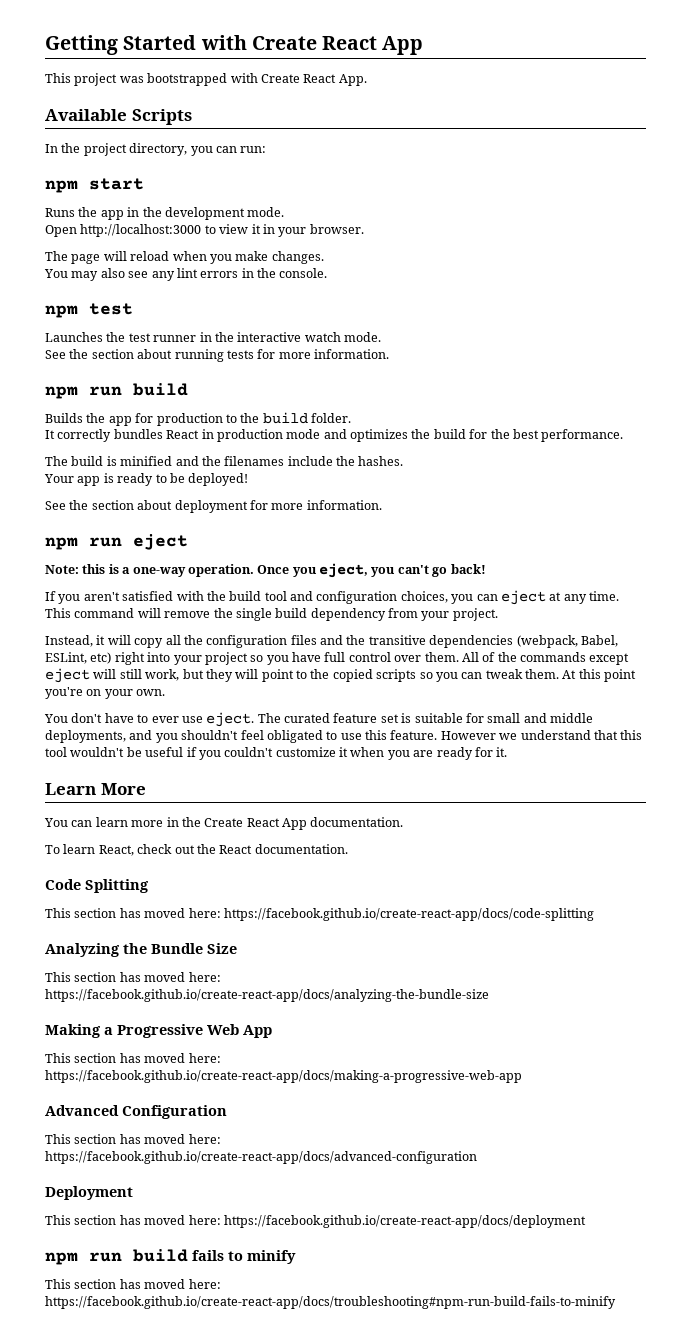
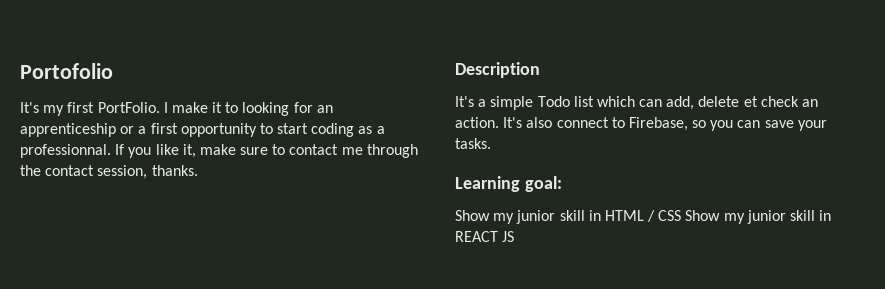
[45,35,424,55] [45,73,367,86] [45,109,192,125] [45,143,267,156] [45,178,144,193] [45,207,285,220] [45,224,364,237] [45,251,324,264] [44,268,328,281] [45,303,133,318] [45,332,381,342] [45,349,389,362] [45,383,188,399] [45,412,351,426] [45,429,624,442] [45,456,404,466] [44,473,249,486] [45,500,382,513] [45,534,188,550] [45,563,486,578] [45,590,619,605] [45,608,498,621] [45,635,618,648] [45,652,630,665] [45,668,637,683] [45,687,166,699] [44,712,593,727] [45,730,643,743] [45,747,508,760] [45,783,146,795] [44,817,404,830] [45,844,348,856] [45,879,149,893] [45,908,594,921] [45,943,237,957] [45,972,221,982] [45,989,489,1002] [45,1024,272,1038] [45,1053,221,1063] [45,1070,522,1083] [45,1105,227,1119] [45,1134,221,1144] [45,1151,477,1164] [45,1186,133,1200] [45,1215,586,1228] [45,1249,296,1265] [45,1279,221,1289] [45,1296,616,1309] Getting Started with Create React App // This project was bootstrapped with Create React App. // Available Scripts // In the project directory, you can run: // npm start // Runs the app in the development mode. // Open http://localhost:3000 to view it in your browser. // The page will reload when you make changes. // You may also see any lint errors in the console. // npm test // Launches the test runner in the interactive watch mode. // See the section about running tests for more information. // npm run build // Builds the app for production to the build folder. // It correctly bundles React in production mode and optimizes the build for the best performance. // The build is minified and the filenames include the hashes. // Your app is ready to be deployed! // See the section about deployment for more information. // npm run eject // Note: this is a one-way operation. Once you eject, you can't go back! // If you aren't satisfied with the build tool and configuration choices, you can eject at any time. This command will remove the single build dependency from your project. // Instead, it will copy all the configuration files and the transitive dependencies (webpack, Babel, ESLint, etc) right into your project so you have full control over them. All of the commands except eject will still work, but they will point to the copied scripts so you can tweak them. At this point you're on your own. // You don't have to ever use eject. The curated feature set is suitable for small and middle deployments, and you shouldn't feel obligated to use this feature. However we understand that this tool wouldn't be useful if you couldn't customize it when you are ready for it. // Learn More // You can learn more in the Create React App documentation. // To learn React, check out the React documentation. // Code Splitting // This section has moved here: https://facebook.github.io/create-react-app/docs/code-splitting // Analyzing the Bundle Size // This section has moved here: https://facebook.github.io/create-react-app/docs/analyzing-the-bundle-size // Making a Progressive Web App // This section has moved here: https://facebook.github.io/create-react-app/docs/making-a-progressive-web-app // Advanced Configuration // This section has moved here: https://facebook.github.io/create-react-app/docs/advanced-configuration // Deployment // This section has moved here: https://facebook.github.io/create-react-app/docs/deployment // npm run build fails to minify // This section has moved here: https://facebook.github.io/create-react-app/docs/troubleshooting#npm-run-build-fails-to-minify -> [20,63,113,79] [20,102,333,116] [20,123,385,137] [20,144,418,158] [20,165,198,179] [455,62,540,78] [455,96,819,110] [455,117,827,131] [455,138,491,149] [455,176,562,192] [455,210,832,224] [455,231,515,242] Portofolio // It's my first PortFolio. I make it to looking for an apprenticeship or a first opportunity to start coding as a professionnal. If you like it, make sure to contact me through the contact session, thanks. // Description // It's a simple Todo list which can add, delete et check an action. It's also connect to Firebase, so you can save your tasks. // Learning goal: // Show my junior skill in HTML / CSS Show my junior skill in REACT JS

